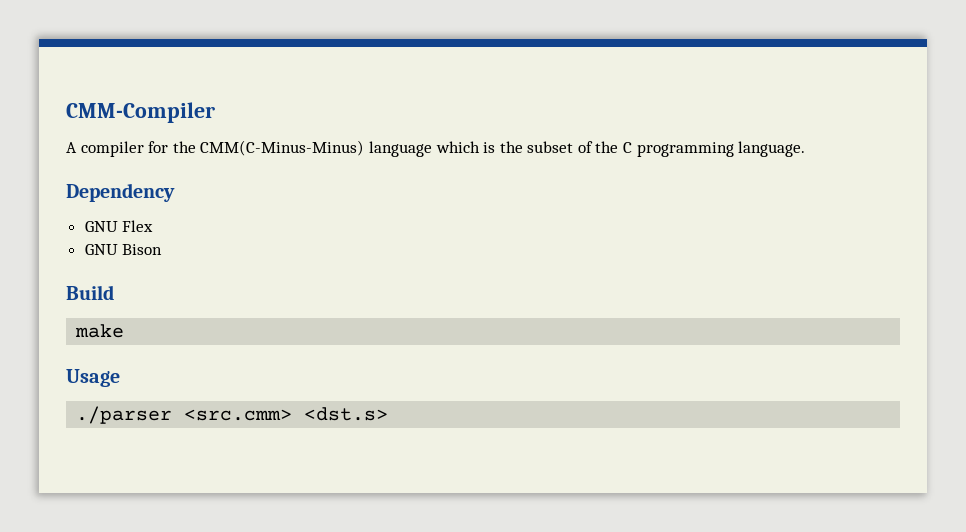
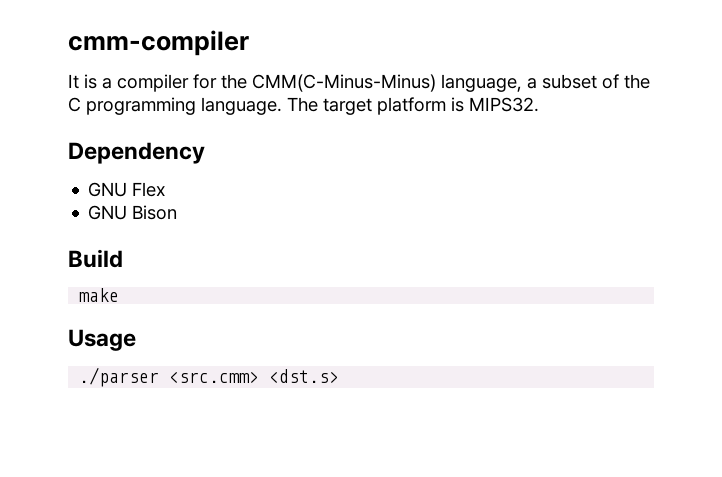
[66,102,215,123] [66,140,523,157] CMM-Compiler // A compiler for the CMM(C-Minus-Minus) language which is the -> [68,30,249,56] [68,74,537,92] cmm-compiler // It is a compiler for the CMM(C-Minus-Minus) language, a
(806, 149) none -> [287,97,539,115] The target platform is MIPS32.

